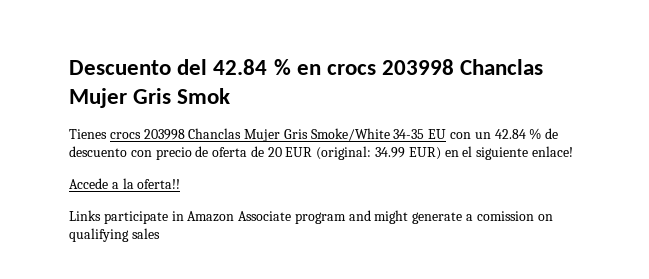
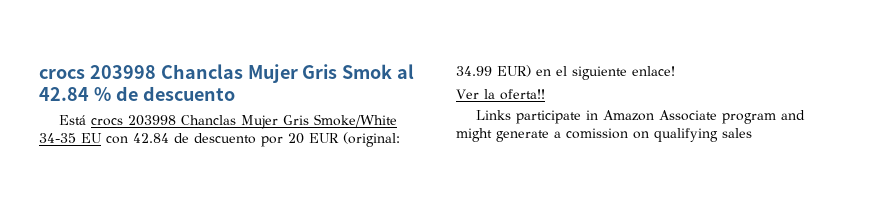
[69,59,321,75] Descuento del 42.84 % en -> (39, 74) none
[69,129,107,139] // Tienes -> [397,64,415,79] [39,86,235,101] [59,115,87,125] al 42.84 % de descuento // Está
[474,128,559,140] [69,146,264,160] un 42.84 % de descuento con precio de oferta de -> [133,133,283,147] 42.84 de descuento por
[69,178,119,189] Accede a -> [456,89,479,99] Ver

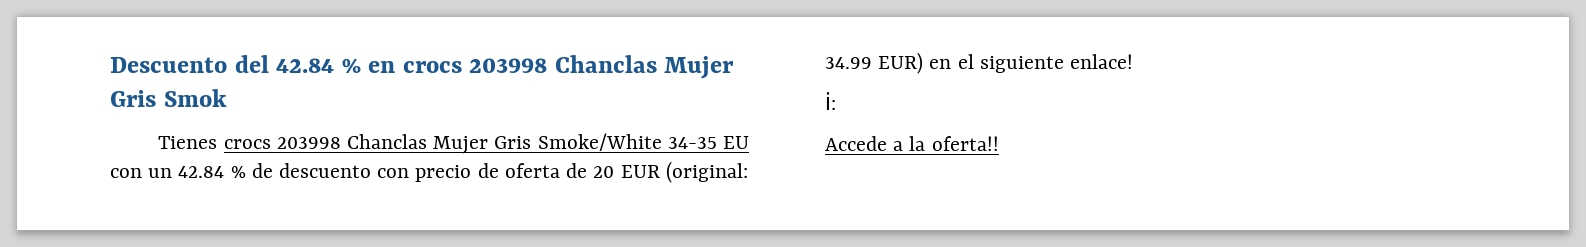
(39, 74) none -> [110,55,396,73] Descuento del 42.84 % en
[397,64,415,79] [39,86,235,101] [59,115,87,125] al 42.84 % de descuento // Está -> [158,136,218,149] // Tienes
[133,133,283,147] 42.84 de descuento por -> [148,163,588,182] un 42.84 % de descuento con precio de oferta de
[456,89,479,99] Ver -> [825,92,836,110] [825,136,904,151] ℹ: // Accede a
[476,110,806,124] [456,128,752,142] // Links participate in Amazon Associate program and might generate a comission on qualifying sales -> (999, 143) none

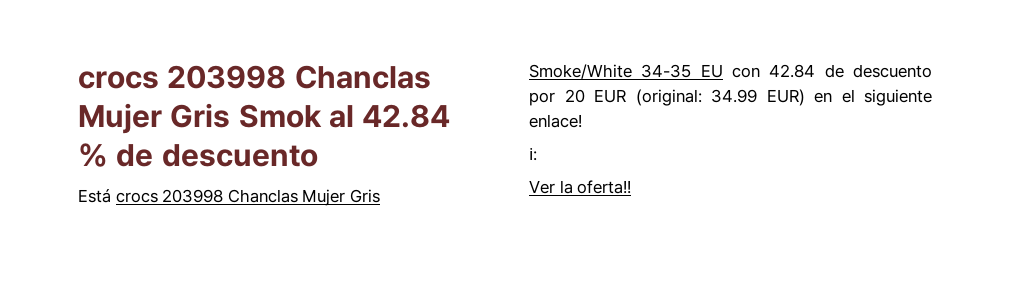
[110,55,396,73] Descuento del 42.84 % en -> (78, 80) none
[158,136,218,149] // Tienes -> [329,104,451,128] [78,143,318,167] [78,189,111,203] al 42.84 % de descuento // Está
[148,163,588,182] un 42.84 % de descuento con precio de oferta de -> [769,64,932,78] [529,92,555,106] 42.84 de descuento por
[825,136,904,151] Accede a -> [529,180,555,194] Ver

